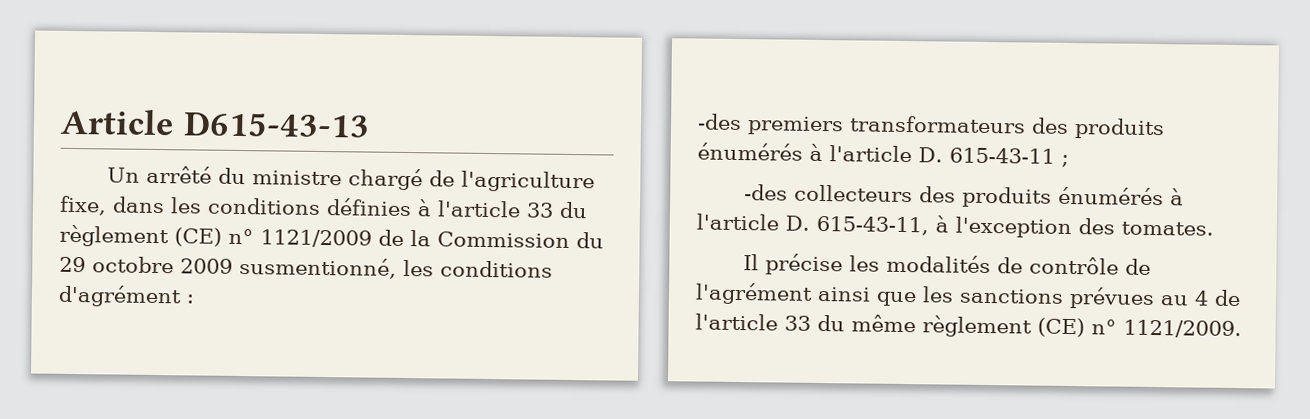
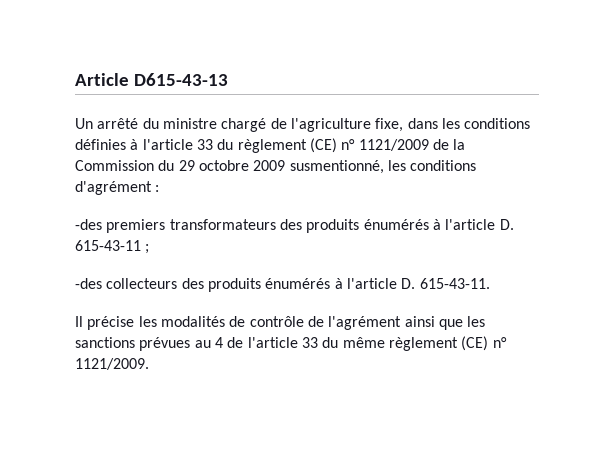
[815,215,1214,239] 615-43-11, à l'exception des tomates. -> [419,278,490,289] 615-43-11.

